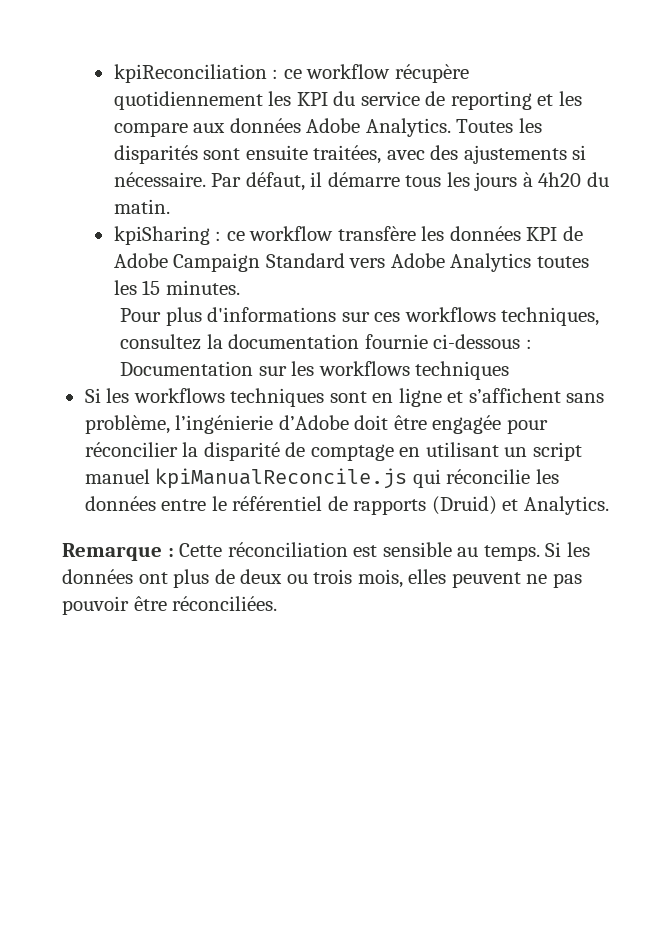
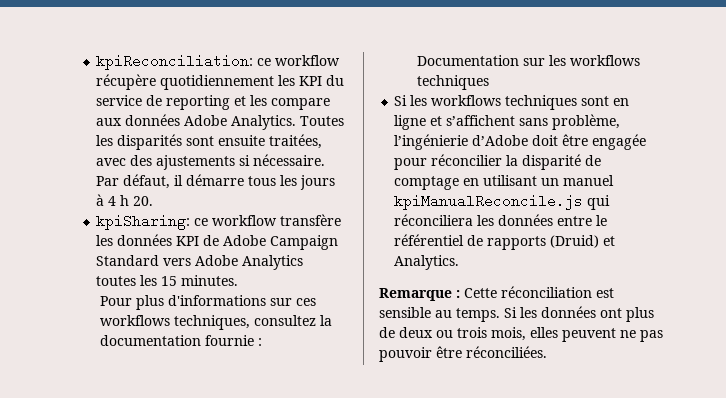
[113,64,279,83] kpiReconciliation : -> [96,54,254,70] kpiReconciliation:
[538,172,609,187] [113,199,170,214] [113,226,222,245] 4h20 du matin. // kpiSharing : -> [108,195,154,206] [96,214,191,230] 4 h 20. // kpiSharing:
[433,334,521,349] ci-dessous -> (255, 340) none
[532,442,582,461] script -> (560, 182) none
[446,469,531,484] réconcilie -> [394,214,474,226] réconciliera

